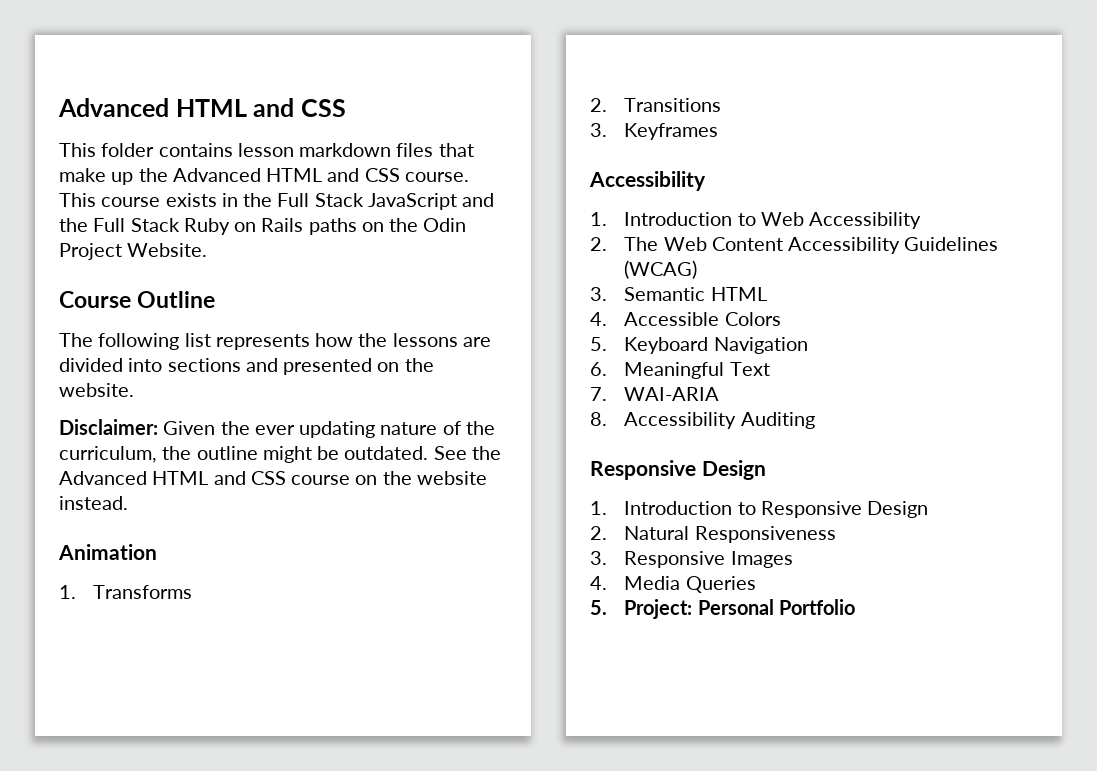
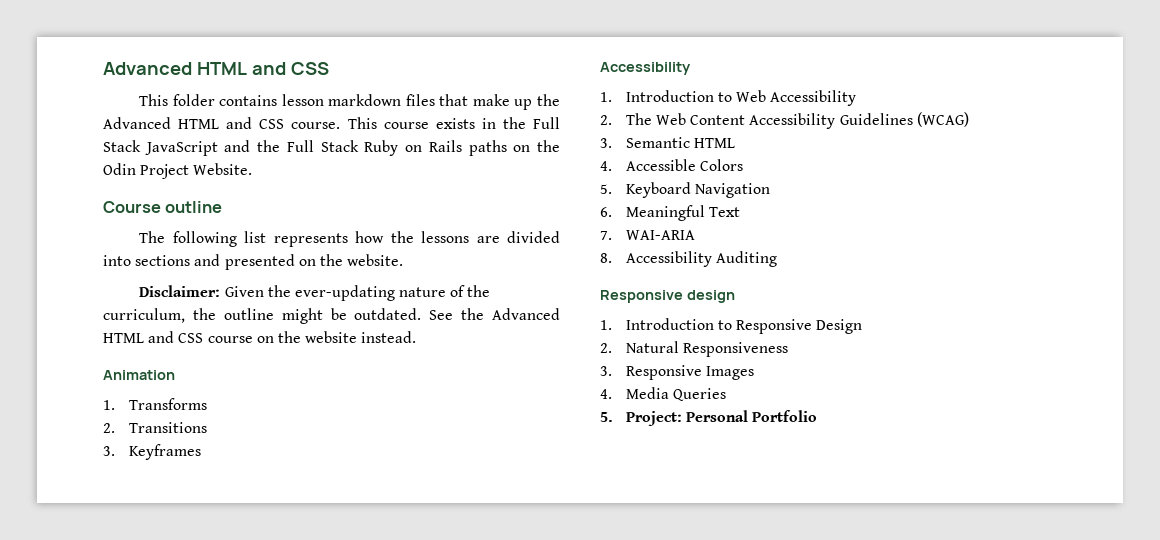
[137,291,216,308] Outline -> [165,201,223,213] outline
[254,421,376,438] ever updating -> [294,285,395,301] ever-updating
[701,460,766,480] Design -> [686,290,735,303] design

